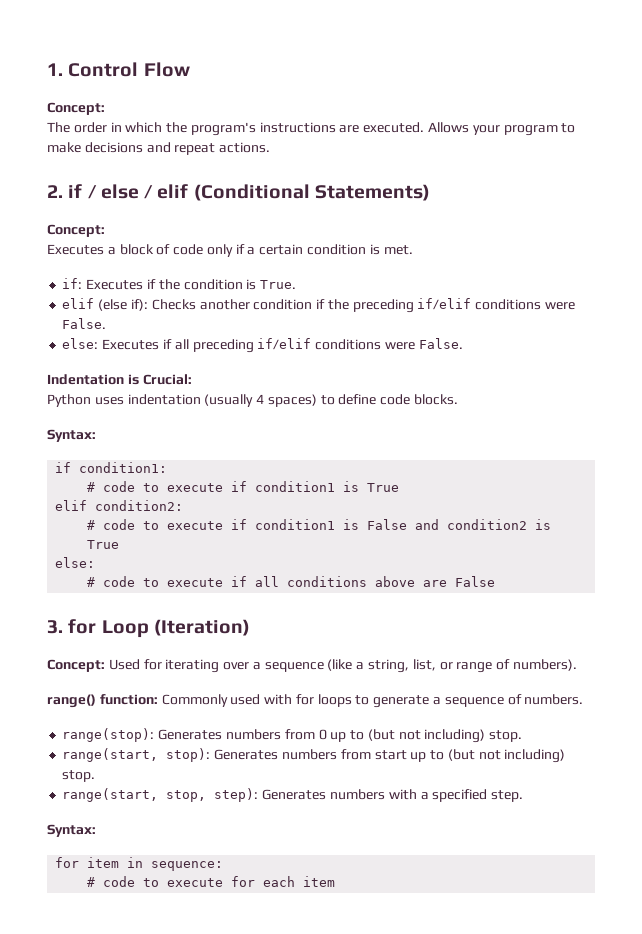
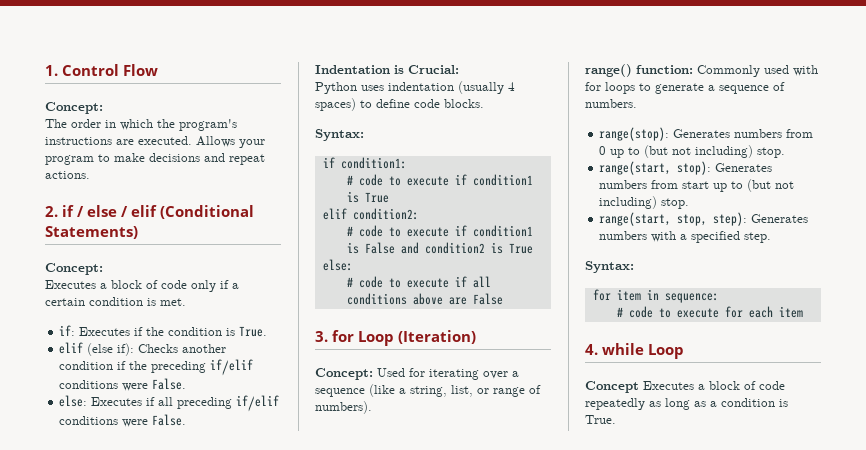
(336, 881) none -> [585,343,684,359] [585,381,785,393] [585,398,788,410] [585,415,616,424] // 4. while Loop // Concept Executes a block of code repeatedly as long as a condition is True.

